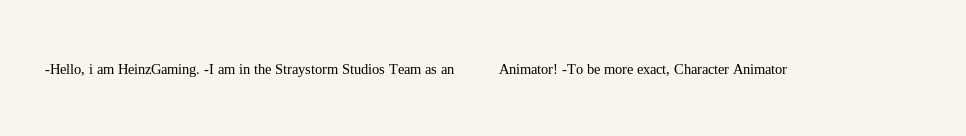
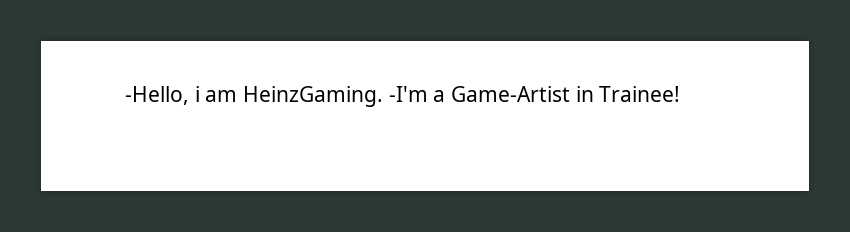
[204,64,787,77] -I am in the Straystorm Studios Team as an Animator! -To be more exact, Character Animator -> [388,86,681,102] -I'm a Game-Artist in Trainee!

